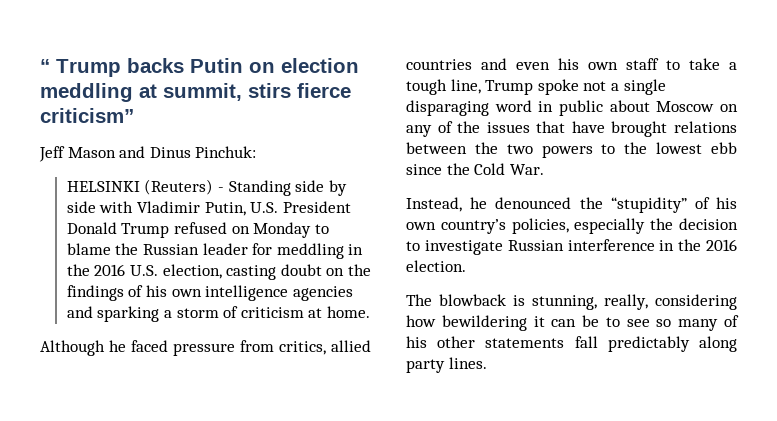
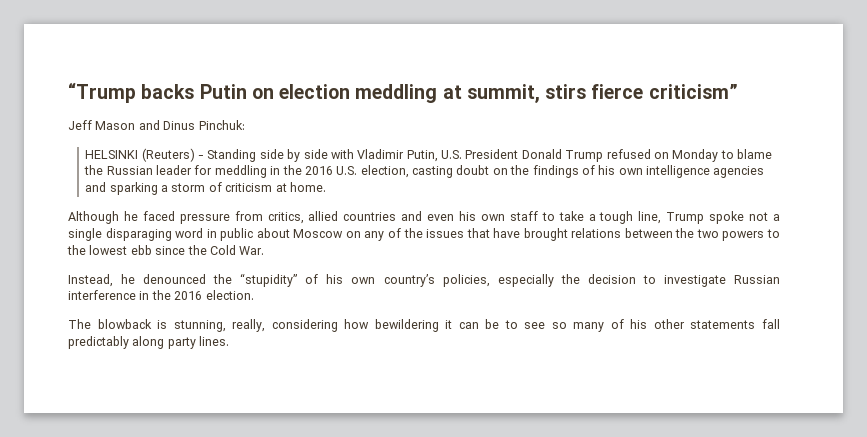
[40,59,121,77] “ Trump -> [68,82,136,103] “Trump

